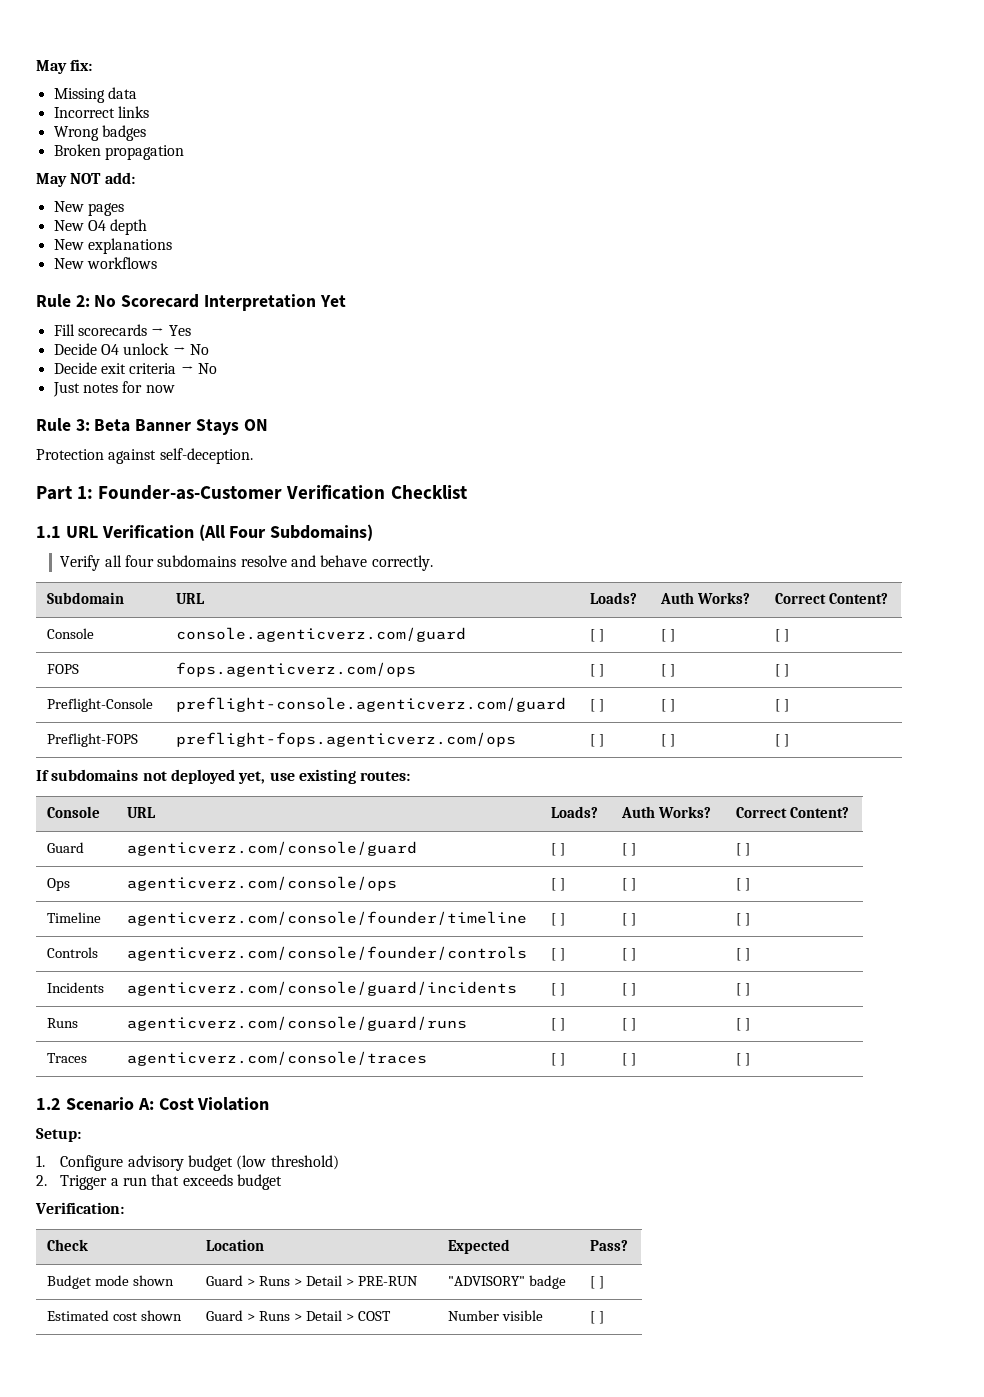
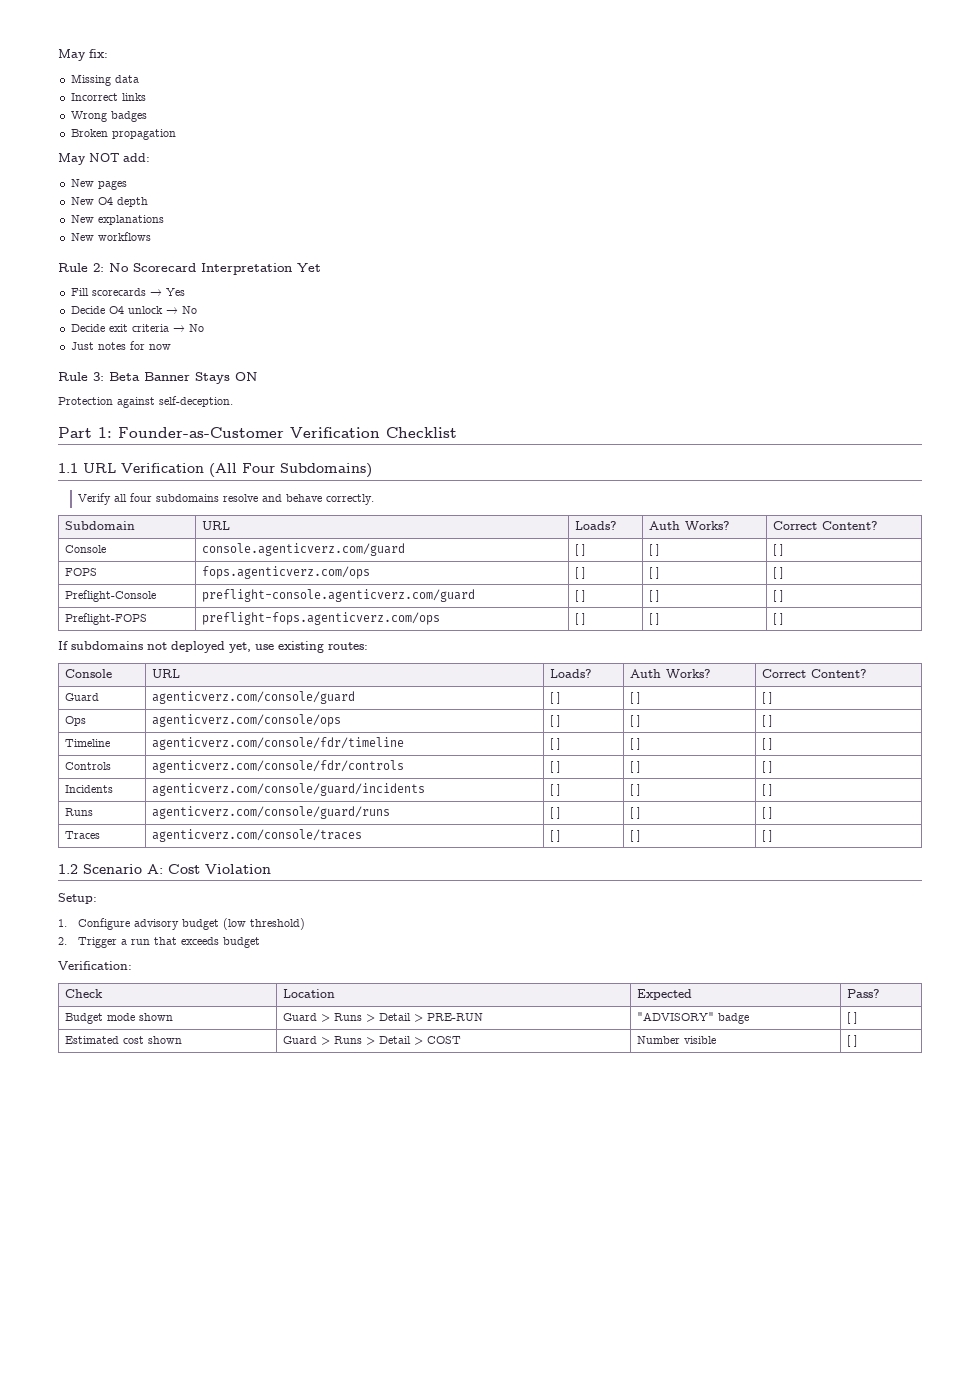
[127,911,528,926] agenticverz.com/console/founder/timeline -> [152,737,405,750] agenticverz.com/console/fdr/timeline
[127,946,528,961] agenticverz.com/console/founder/controls -> [152,760,405,773] agenticverz.com/console/fdr/controls

